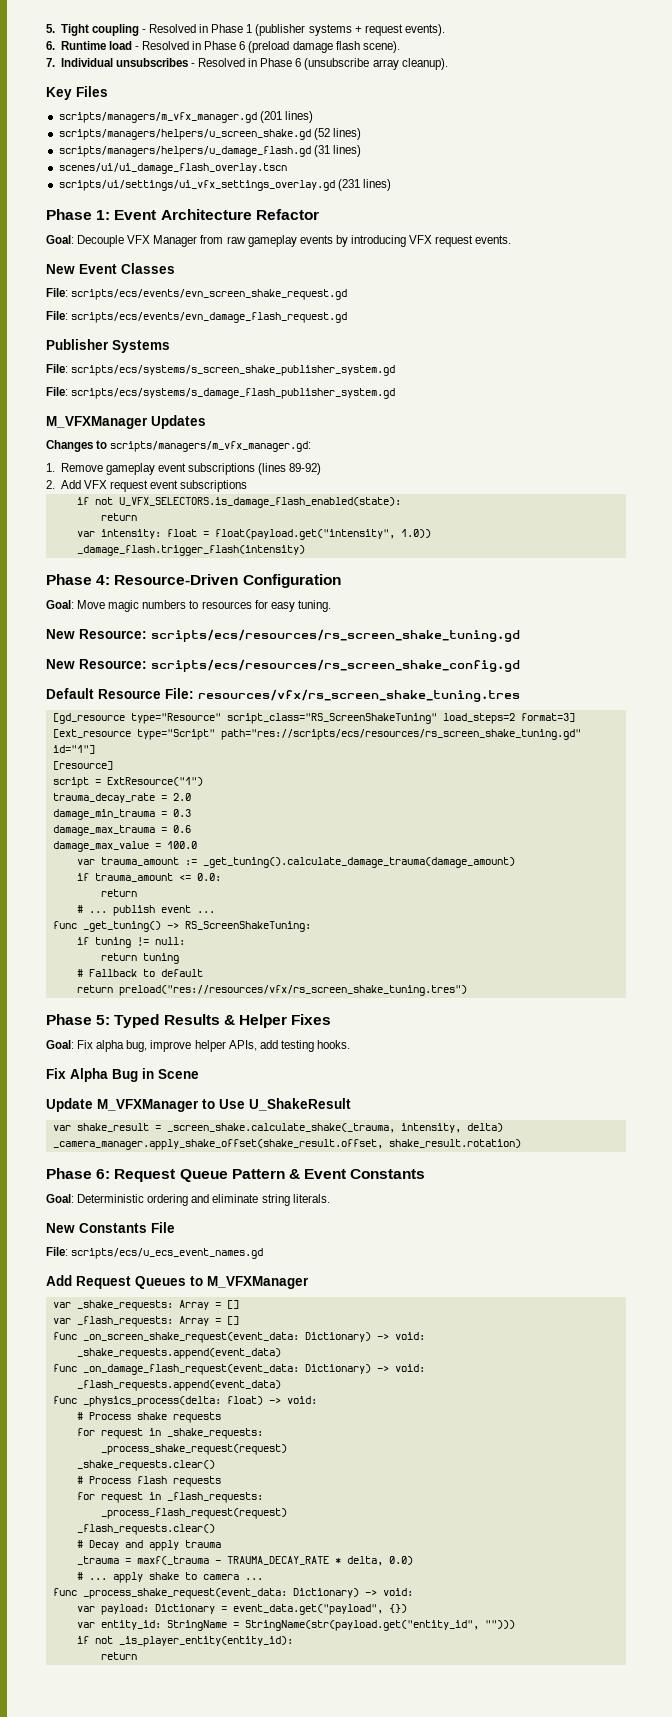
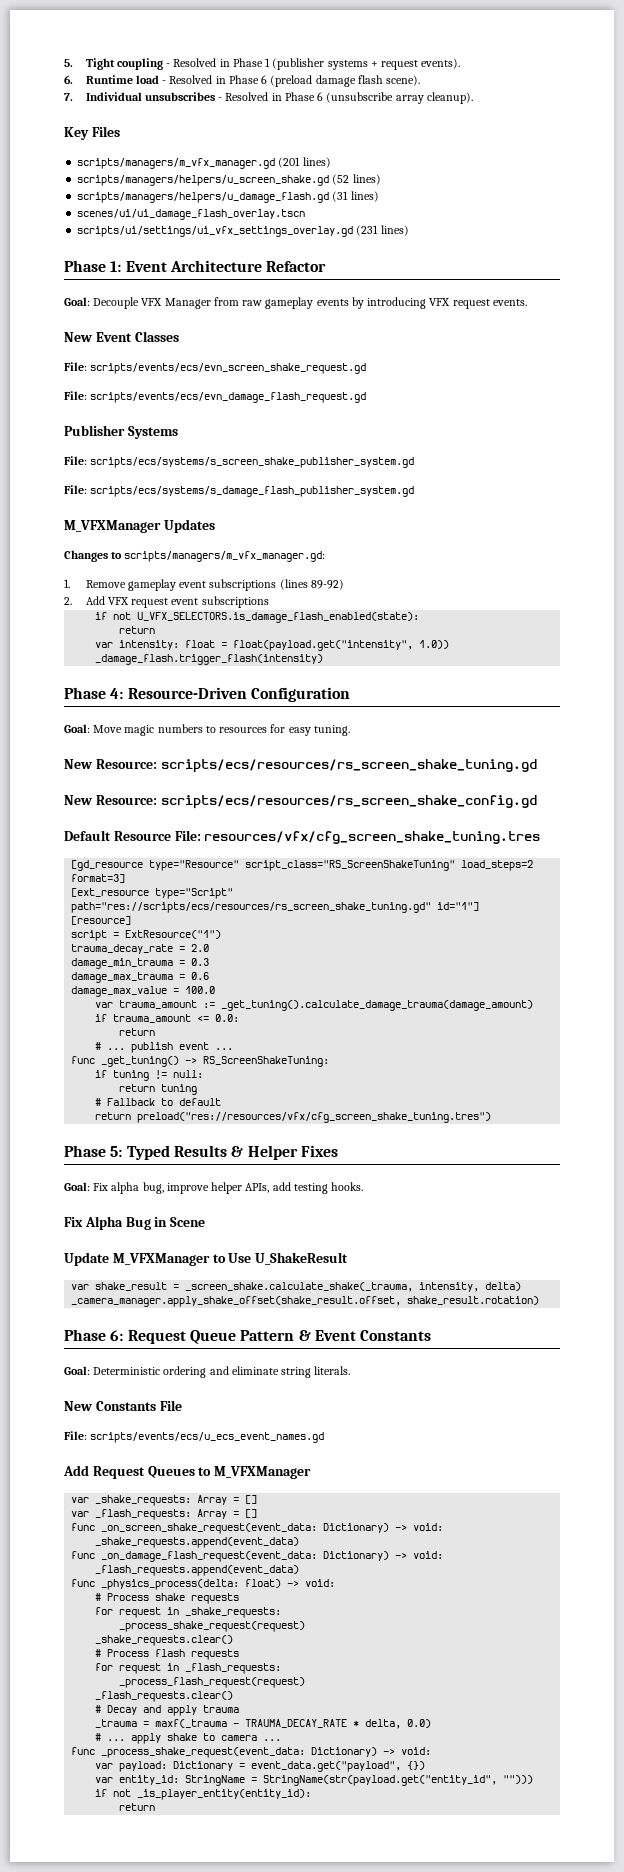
[71,289,348,300] [46,311,348,323] scripts/ecs/events/evn_screen_shake_request.gd // File: scripts/ecs/events/evn_damage_flash_request.gd -> [90,363,367,374] [64,391,367,403] scripts/events/ecs/evn_screen_shake_request.gd // File: scripts/events/ecs/evn_damage_flash_request.gd
[198,689,520,702] resources/vfx/rs_screen_shake_tuning.tres -> [204,831,541,844] resources/vfx/cfg_screen_shake_tuning.tres
[118,985,467,996] preload("res://resources/vfx/rs_screen_shake_tuning.tres") -> [137,1112,492,1123] preload("res://resources/vfx/cfg_screen_shake_tuning.tres")
[71,1248,264,1259] scripts/ecs/u_ecs_event_names.gd -> [90,1432,325,1443] scripts/events/ecs/u_ecs_event_names.gd

